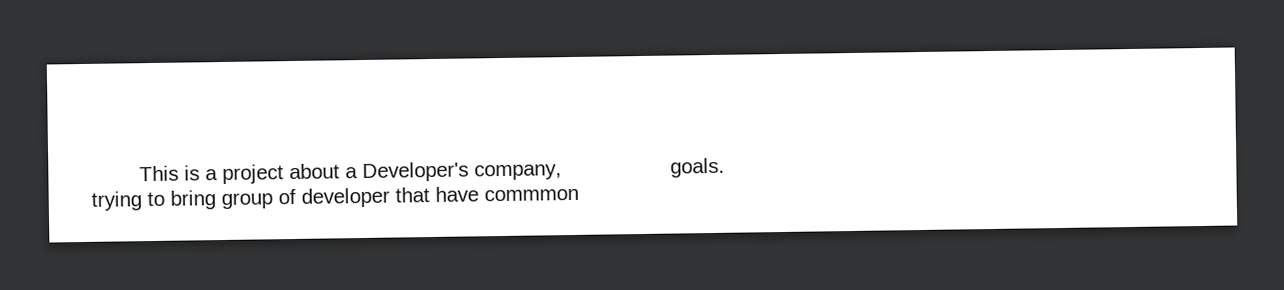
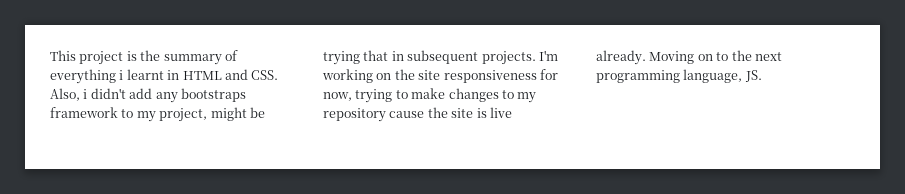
[184,161,563,185] [91,186,579,211] [670,157,725,178] is a project about a Developer's company, trying to bring group of developer that have commmon goals. -> [79,50,238,65] [50,69,279,84] [50,88,246,103] [50,107,265,122] [323,50,558,65] [322,69,558,83] [323,88,537,103] [323,107,512,122] [596,50,782,65] [596,69,762,83] project is the summary of everything i learnt in HTML and CSS. Also, i didn't add any bootstraps framework to my project, might be trying that in subsequent projects. I'm working on the site responsiveness for now, trying to make changes to my repository cause the site is live already. Moving on to the next programming language, JS.

